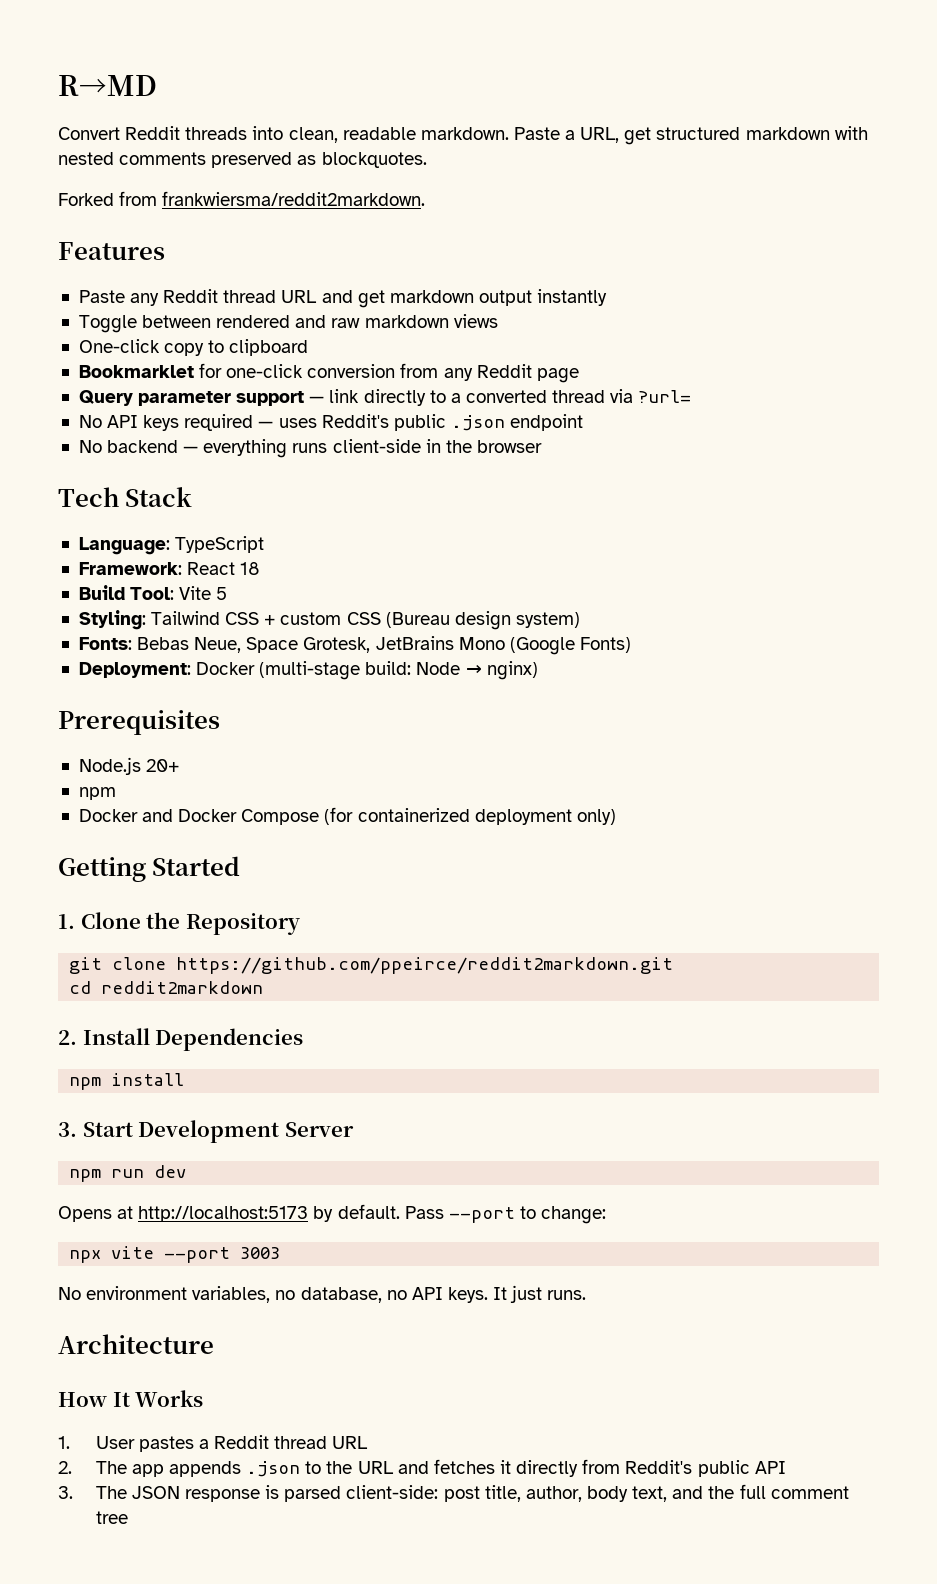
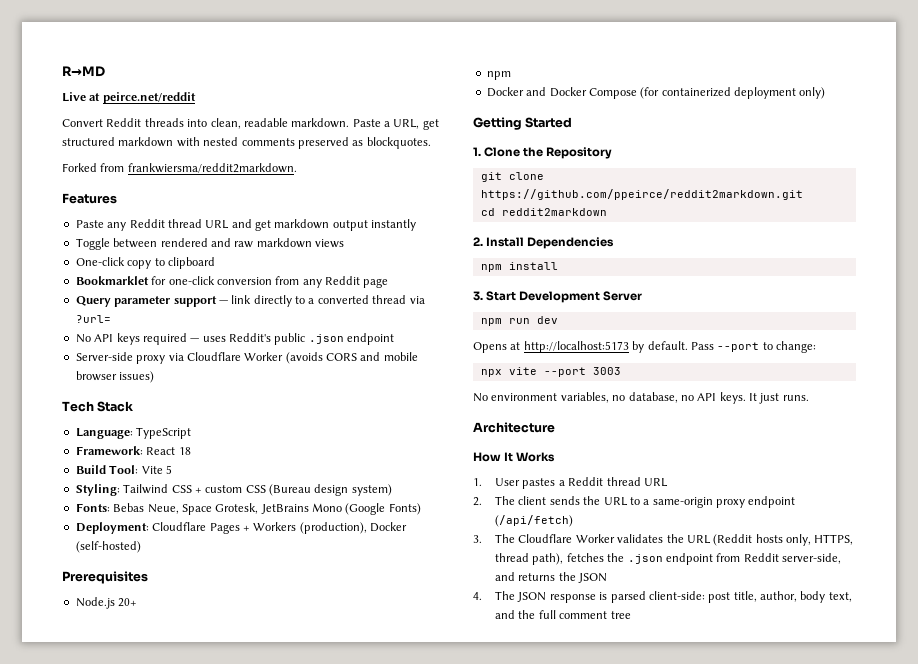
(157, 85) none -> [62,92,196,104] // Live at peirce.net/reddit
[78,439,472,458] No backend — everything runs client-side in the -> [75,352,418,364] Server-side proxy via Cloudflare Worker (avoids CORS and mobile
(542, 446) none -> [119,371,155,383] issues)
[196,661,538,680] Docker (multi-stage build: Node → nginx) -> [152,522,407,534] [75,541,141,553] Cloudflare Pages + Workers (production), Docker (self-hosted)
[131,1459,786,1477] [58,1486,73,1499] app appends .json to the URL and fetches it directly from Reddit's public API // 3. -> [518,496,796,508] [495,515,574,527] [473,534,854,546] [495,553,842,565] [495,572,608,583] [473,592,482,600] client sends the URL to a same-origin proxy endpoint (/api/fetch) // 3. The Cloudflare Worker validates the URL (Reddit hosts only, HTTPS, thread path), fetches the .json endpoint from Reddit server-side, and returns the JSON // 4.

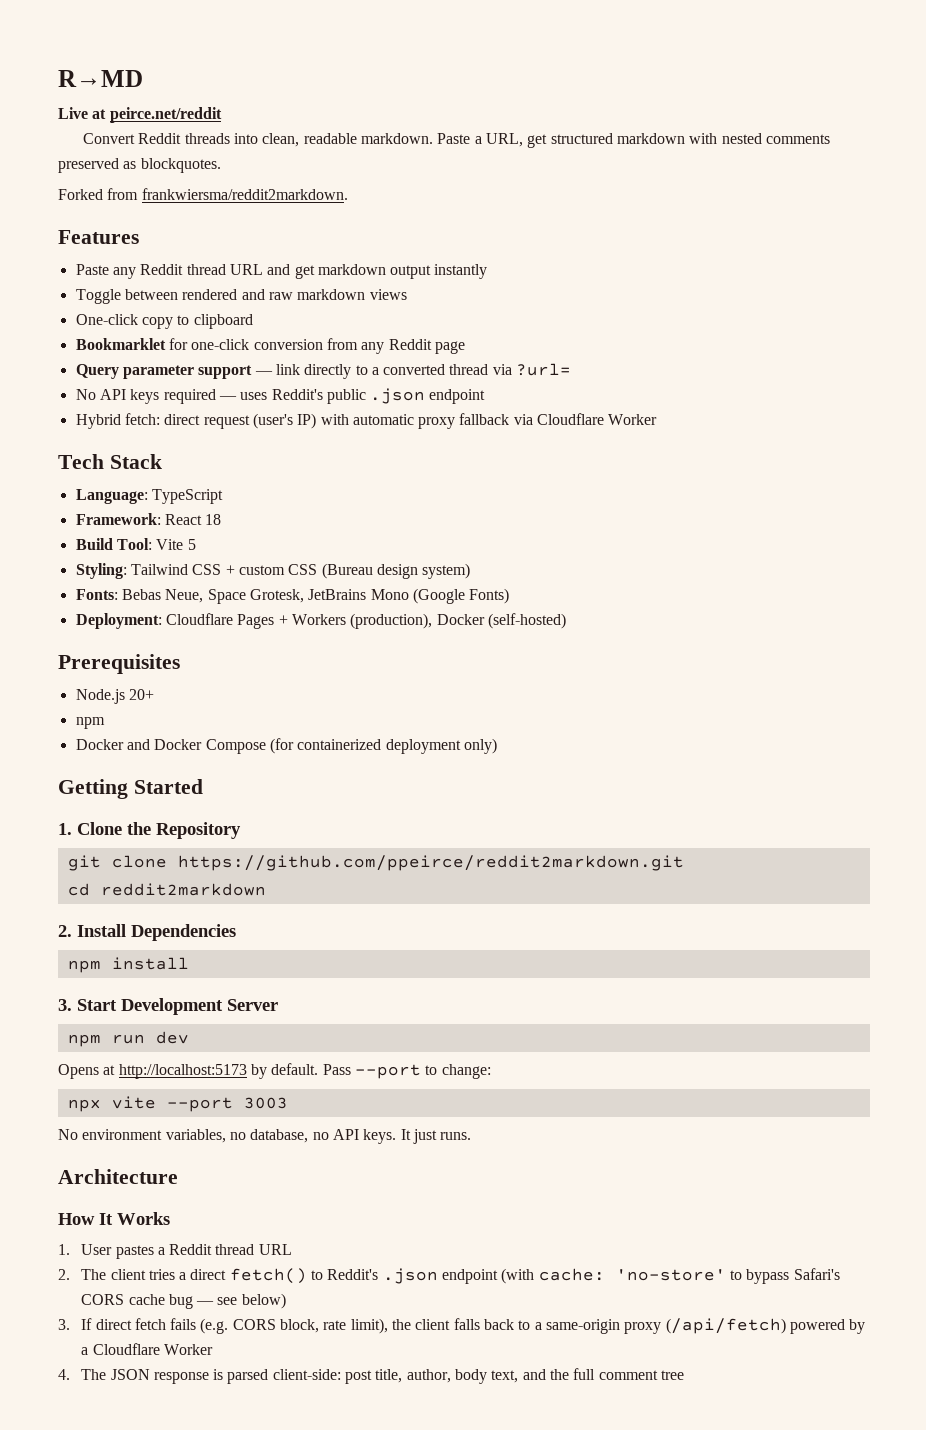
[75,352,418,364] [75,371,155,383] Server-side proxy via Cloudflare Worker (avoids CORS and mobile browser issues) -> [75,413,658,429] Hybrid fetch: direct request (user's IP) with automatic proxy fallback via Cloudflare Worker
[549,496,628,506] sends the URL -> [148,1268,840,1284] [81,1293,286,1309] [58,1318,515,1334] tries a direct fetch() to Reddit's .json endpoint (with cache: 'no-store' to bypass Safari's CORS cache bug — see below) // 3. If direct fetch fails (e.g. CORS block, rate limit), the client falls back
[748,496,796,508] endpoint -> (662, 1328) none
[473,534,854,546] [495,553,842,565] [495,572,608,583] // 3. The Cloudflare Worker validates the URL (Reddit hosts only, HTTPS, thread path), fetches the .json endpoint from Reddit server-side, and returns the JSON -> [789,1319,866,1334] [81,1343,213,1355] powered by a Cloudflare Worker

